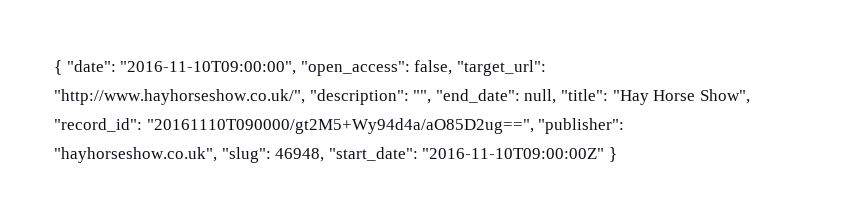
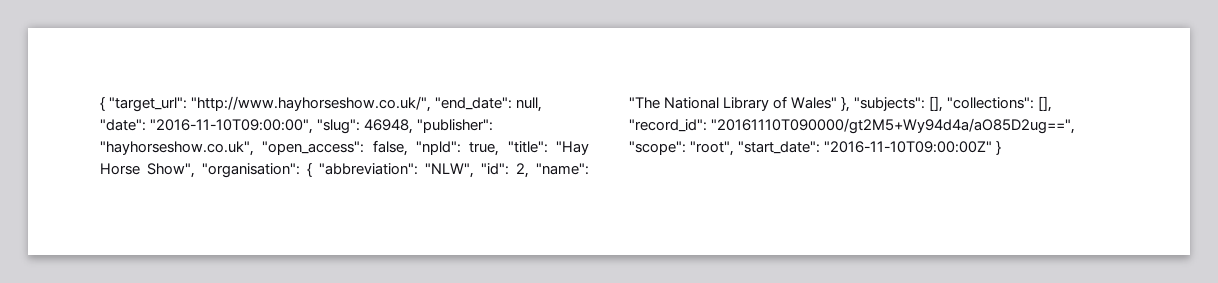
[54,60,546,76] [54,89,750,105] [54,118,625,134] [54,147,325,163] { "date": "2016-11-10T09:00:00", "open_access": false, "target_url": "http://www.hayhorseshow.co.uk/", "description": "", "end_date": null, "title": "Hay Horse Show", "record_id": "20161110T090000/gt2M5+Wy94d4a/aO85D2ug==", "publisher": "hayhorseshow.co.uk", "slug": 46948, -> [100,96,543,112] [100,119,494,134] [100,140,590,156] [100,162,589,178] [629,96,1053,112] [629,118,1076,134] [629,141,735,156] { "target_url": "http://www.hayhorseshow.co.uk/", "end_date": null, "date": "2016-11-10T09:00:00", "slug": 46948, "publisher": "hayhorseshow.co.uk", "open_access": false, "npld": true, "title": "Hay Horse Show", "organisation": { "abbreviation": "NLW", "id": 2, "name": "The National Library of Wales" }, "subjects": [], "collections": [], "record_id": "20161110T090000/gt2M5+Wy94d4a/aO85D2ug==", "scope": "root",

